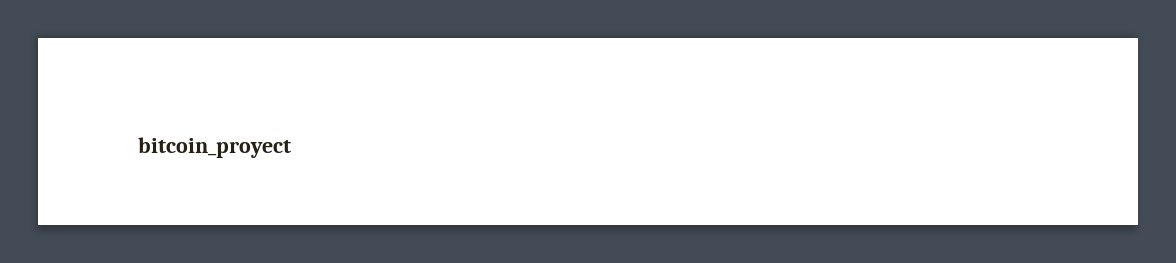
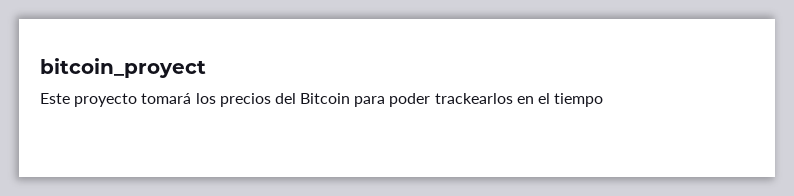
(291, 147) none -> [40,93,604,107] // Este proyecto tomará los precios del Bitcoin para poder trackearlos en el tiempo

